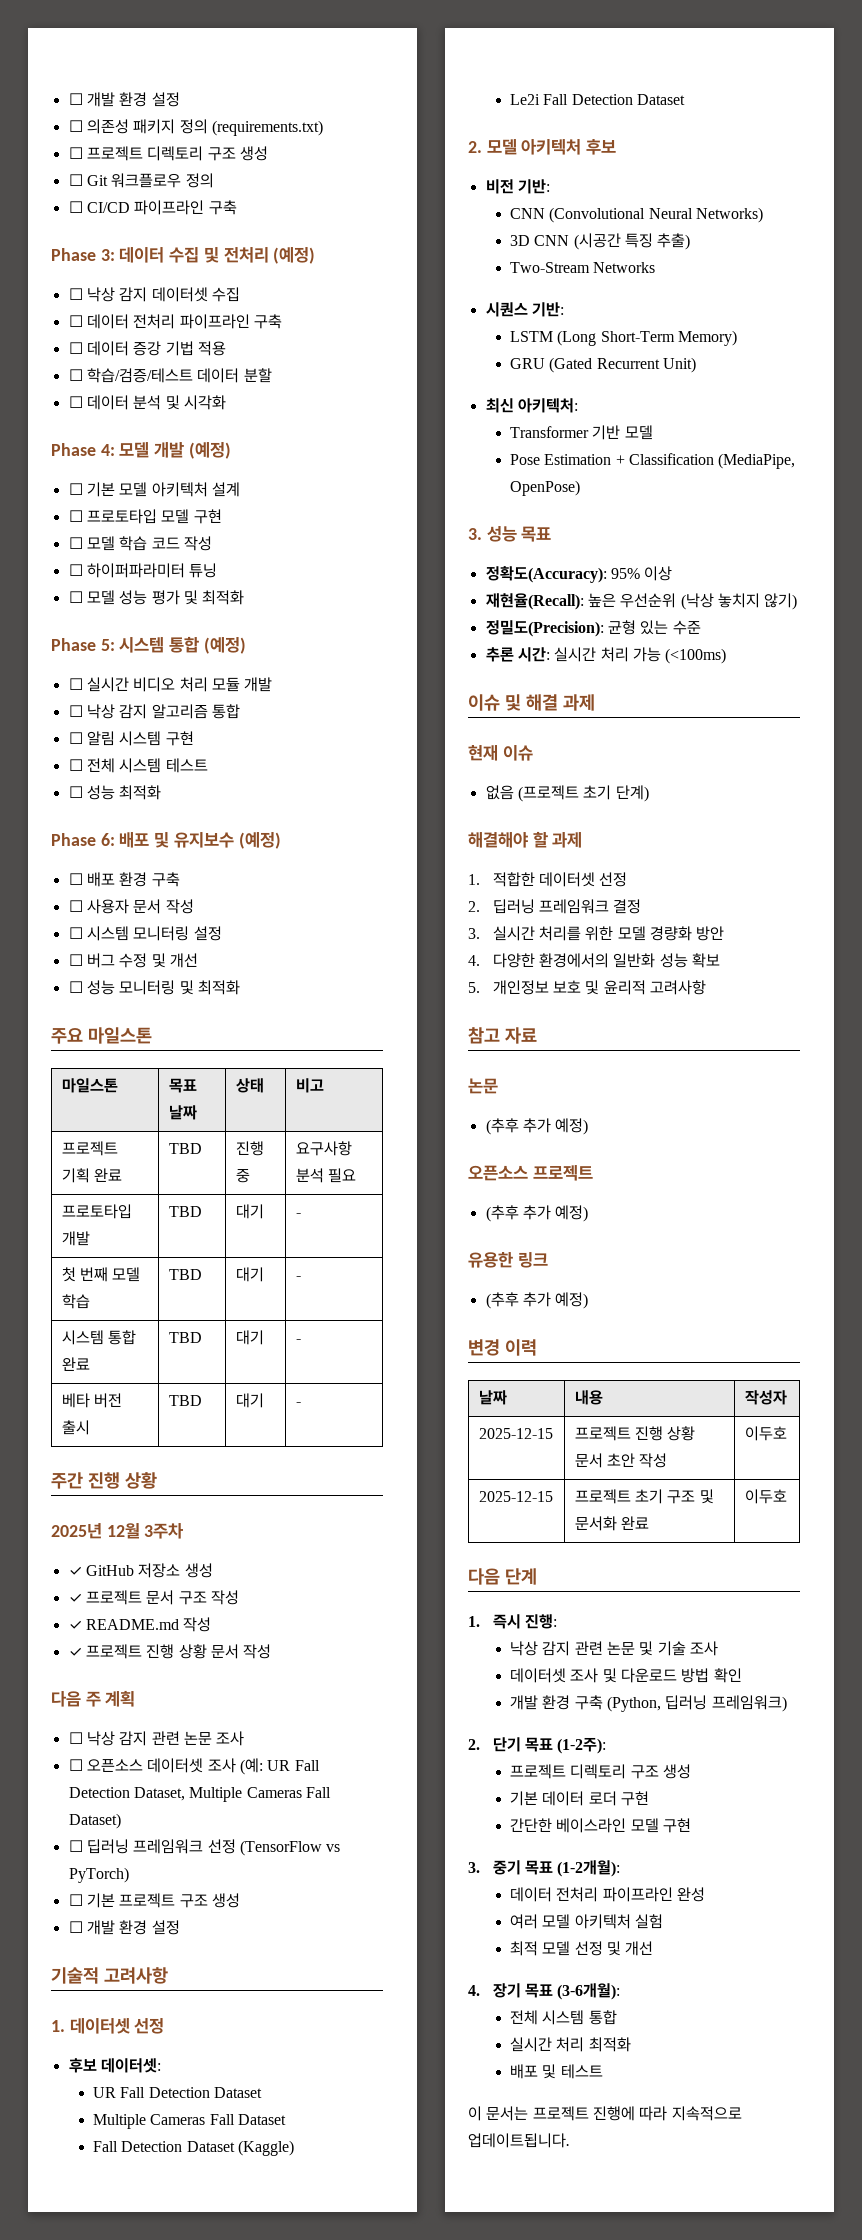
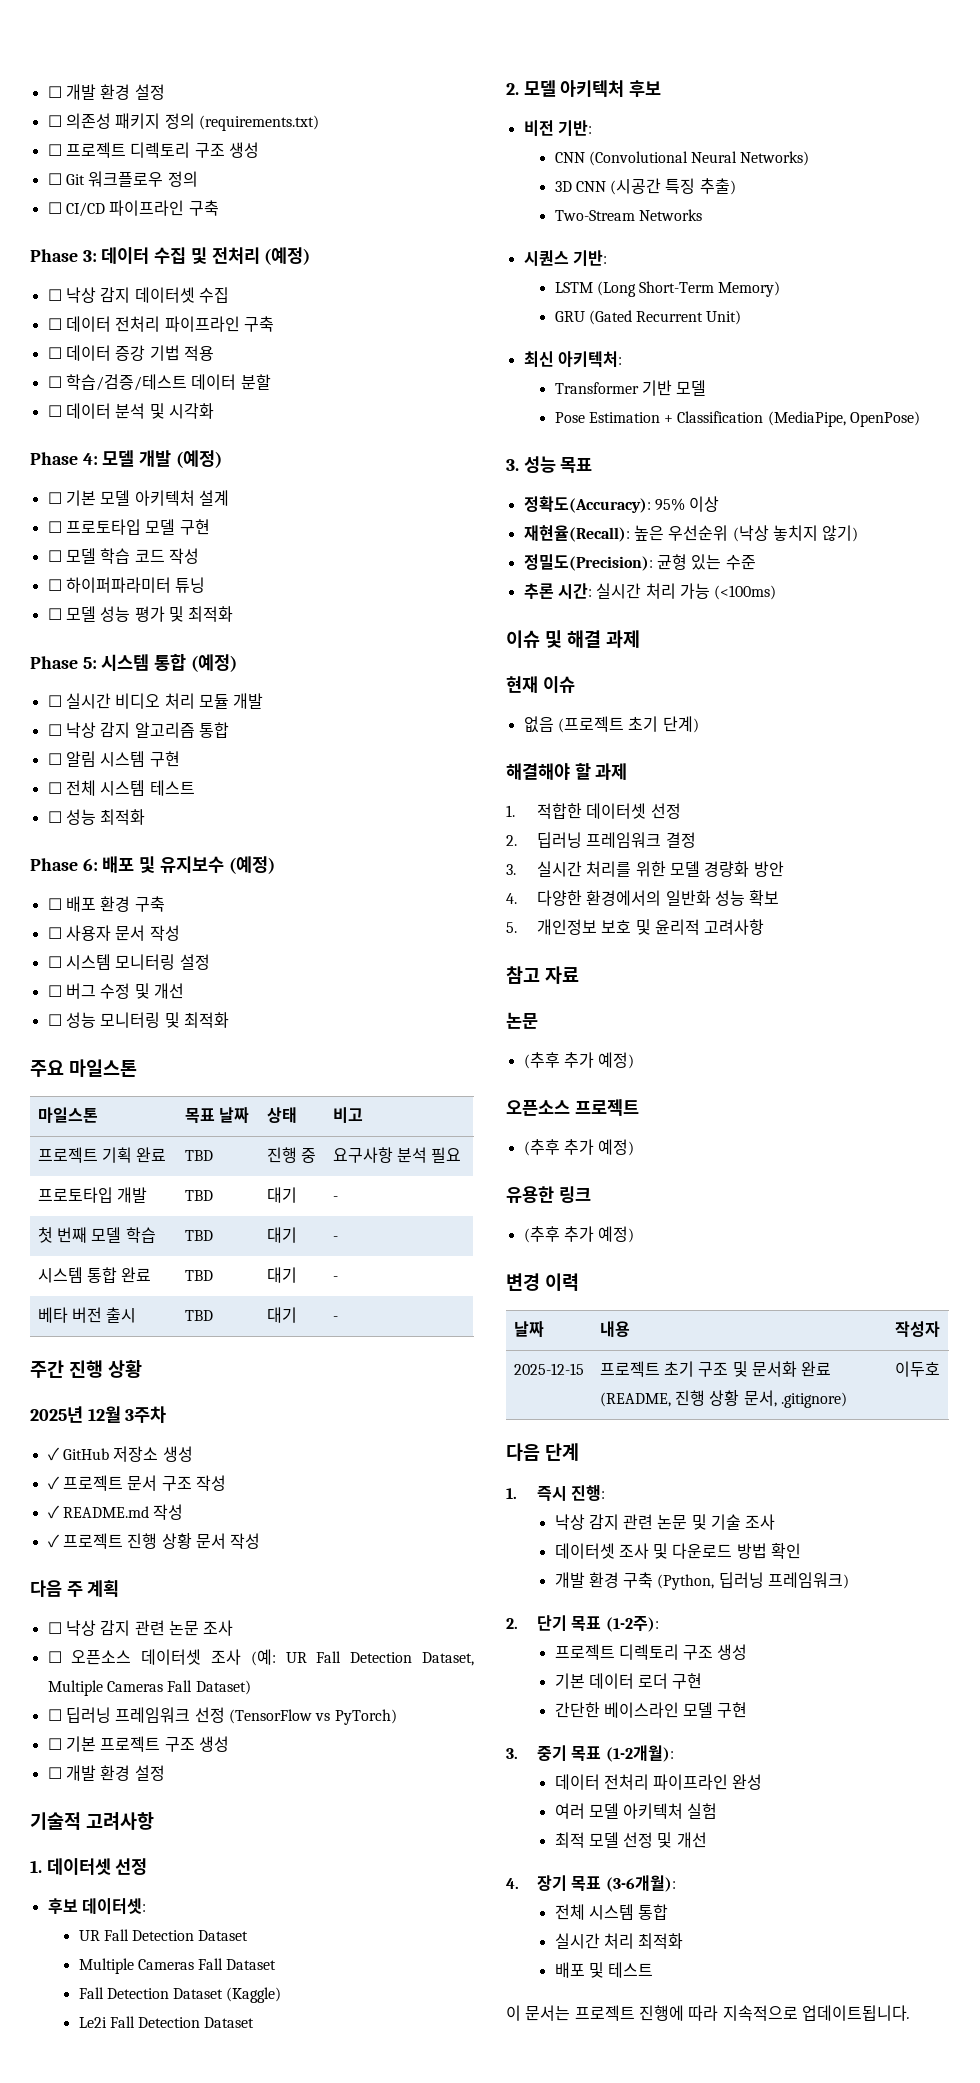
[478,1428,553,1439] [574,1426,696,1441] [574,1453,668,1468] [744,1426,787,1441] // 2025-12-15 | 프로젝트 진행 상황 문서 초안 작성 | 이두호 -> (940, 1329) none
(650, 1523) none -> [599,1390,847,1408] (README, 진행 상황 문서, .gitignore)

